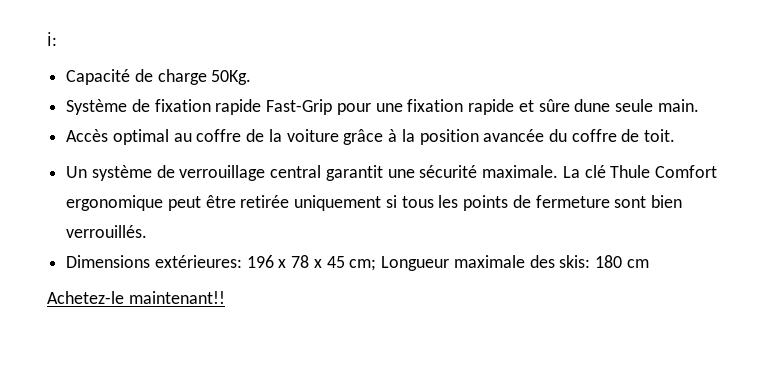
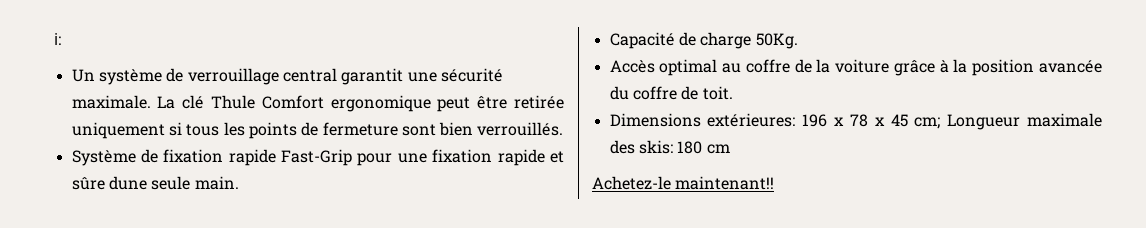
[66,69,252,85] [66,99,699,115] [66,129,676,145] // Capacité de charge 50Kg. // Système de fixation rapide Fast-Grip pour une fixation rapide et sûre dune seule main. // Accès optimal au coffre de la voiture grâce à la position avancée du coffre de toit. -> (61, 39) none
(148, 231) none -> [71,149,564,166] [71,176,239,190] [609,32,798,49] [609,59,1102,76] [609,86,733,100] // Système de fixation rapide Fast-Grip pour une fixation rapide et sûre dune seule main. // Capacité de charge 50Kg. // Accès optimal au coffre de la voiture grâce à la position avancée du coffre de toit.

